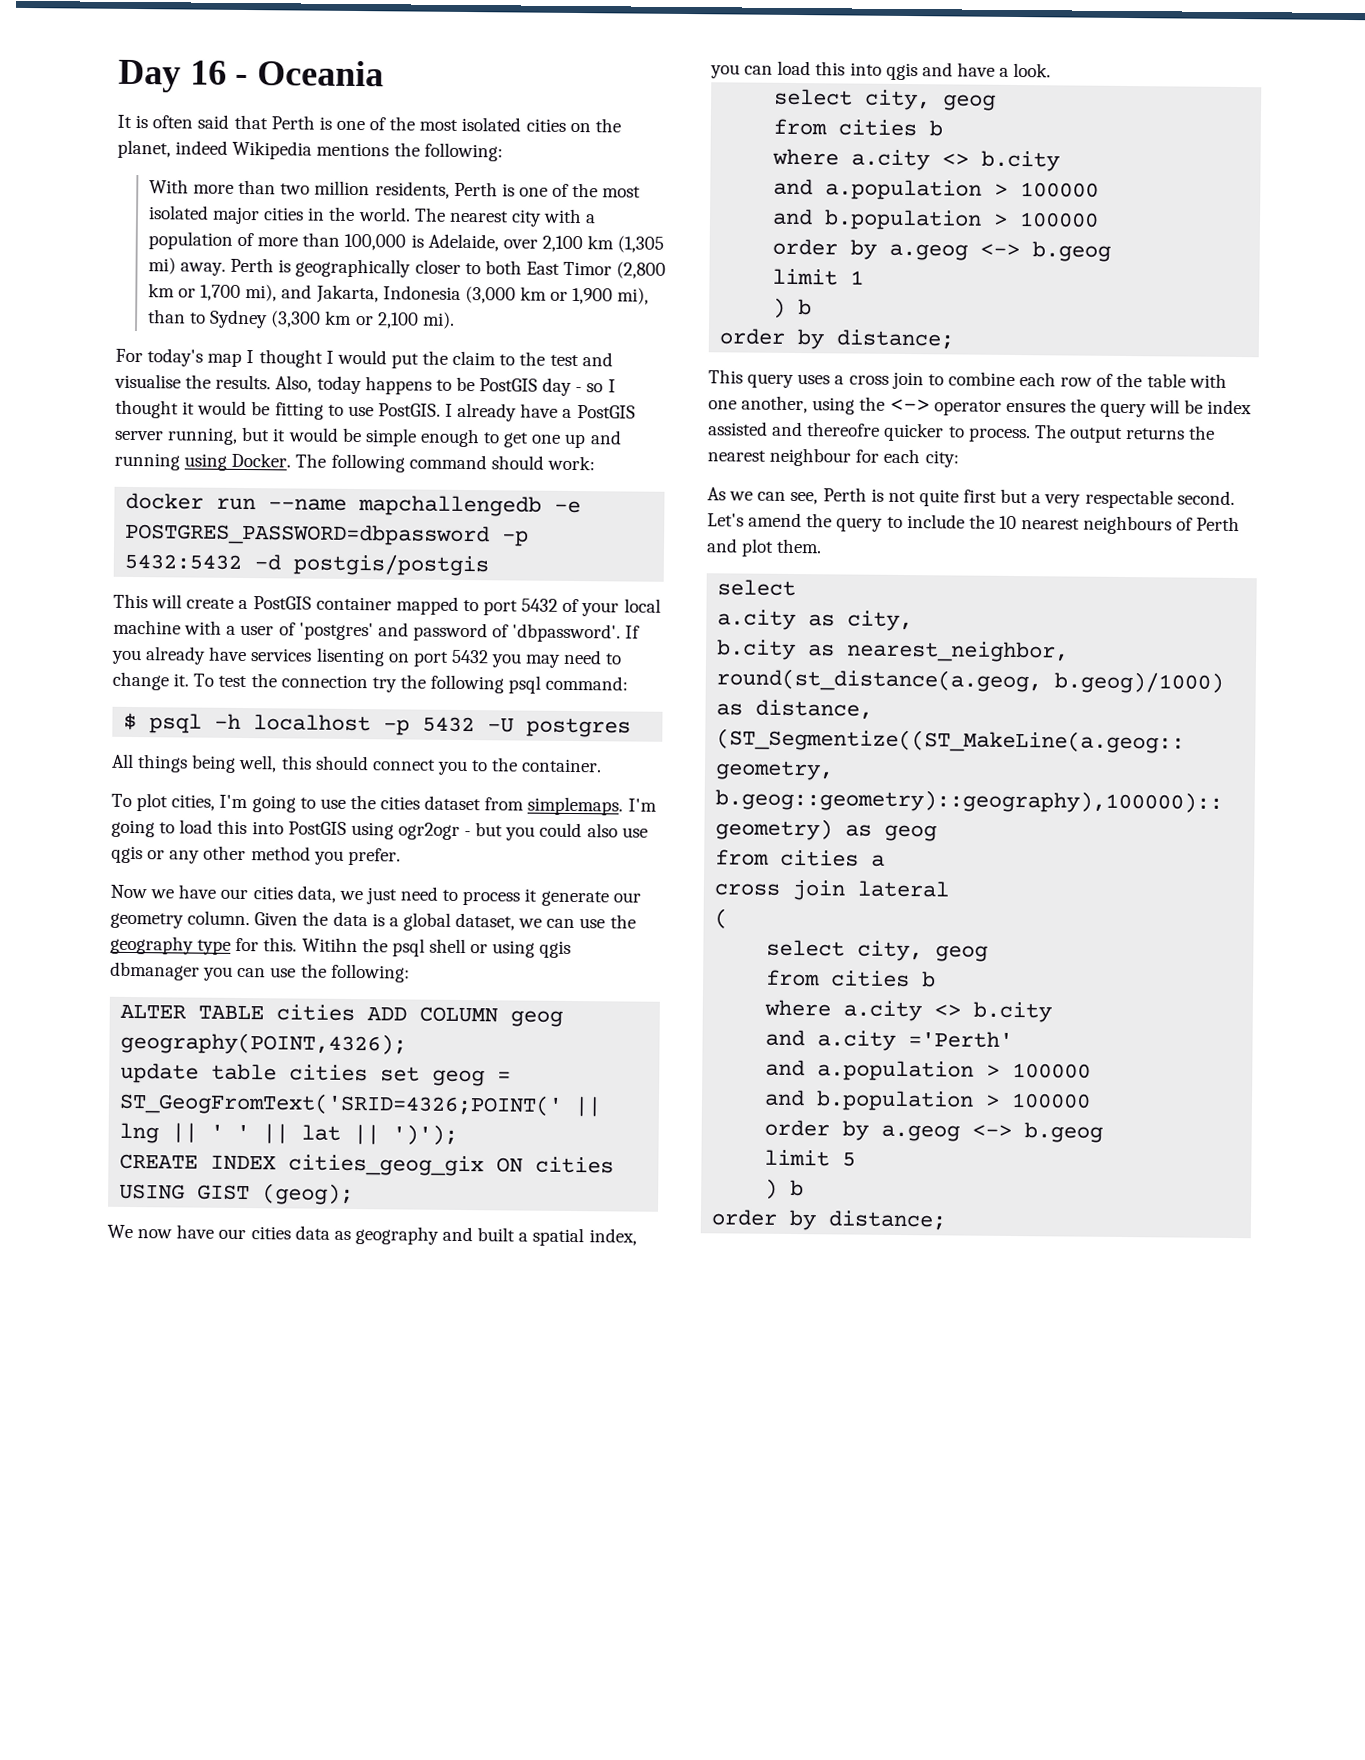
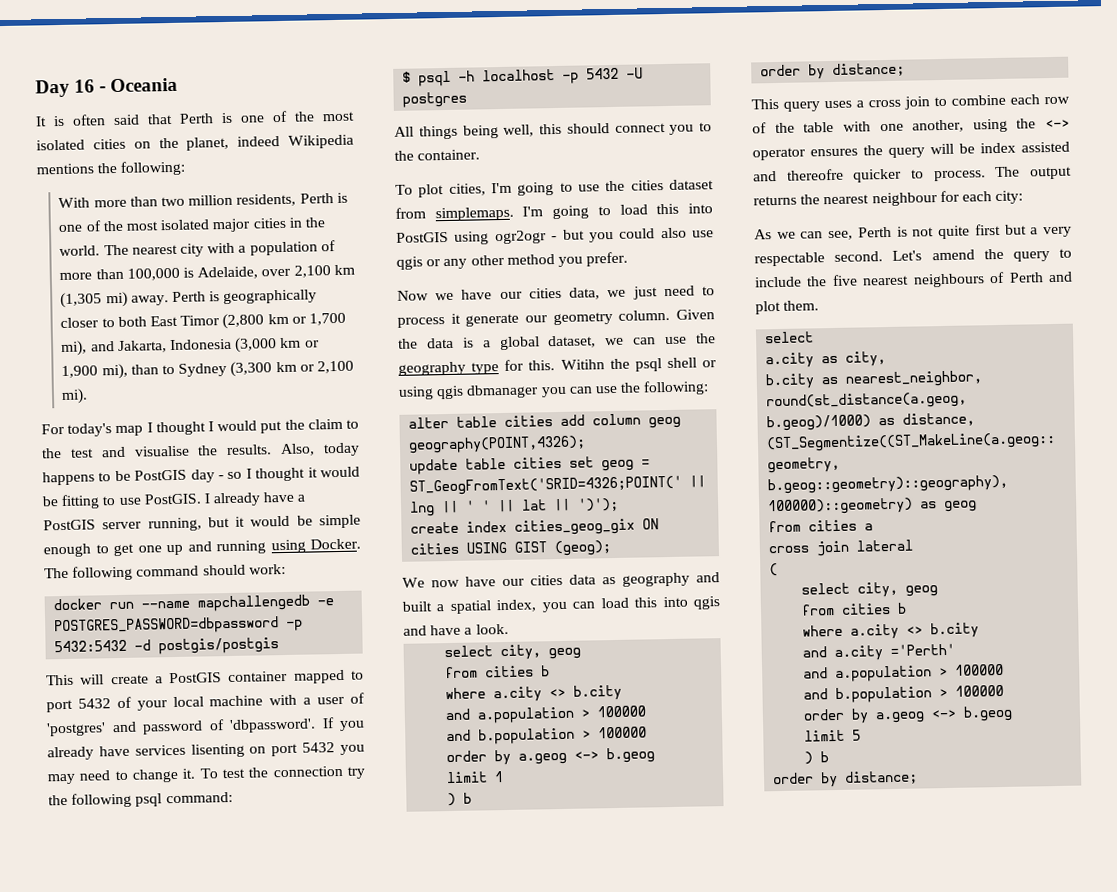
[120,1003,499,1023] ALTER TABLE cities ADD COLUMN -> [408,413,642,429] alter table cities add column
[119,1153,277,1171] CREATE INDEX -> [410,520,508,534] create index
[998,515,1017,530] 10 -> [831,274,858,287] five

